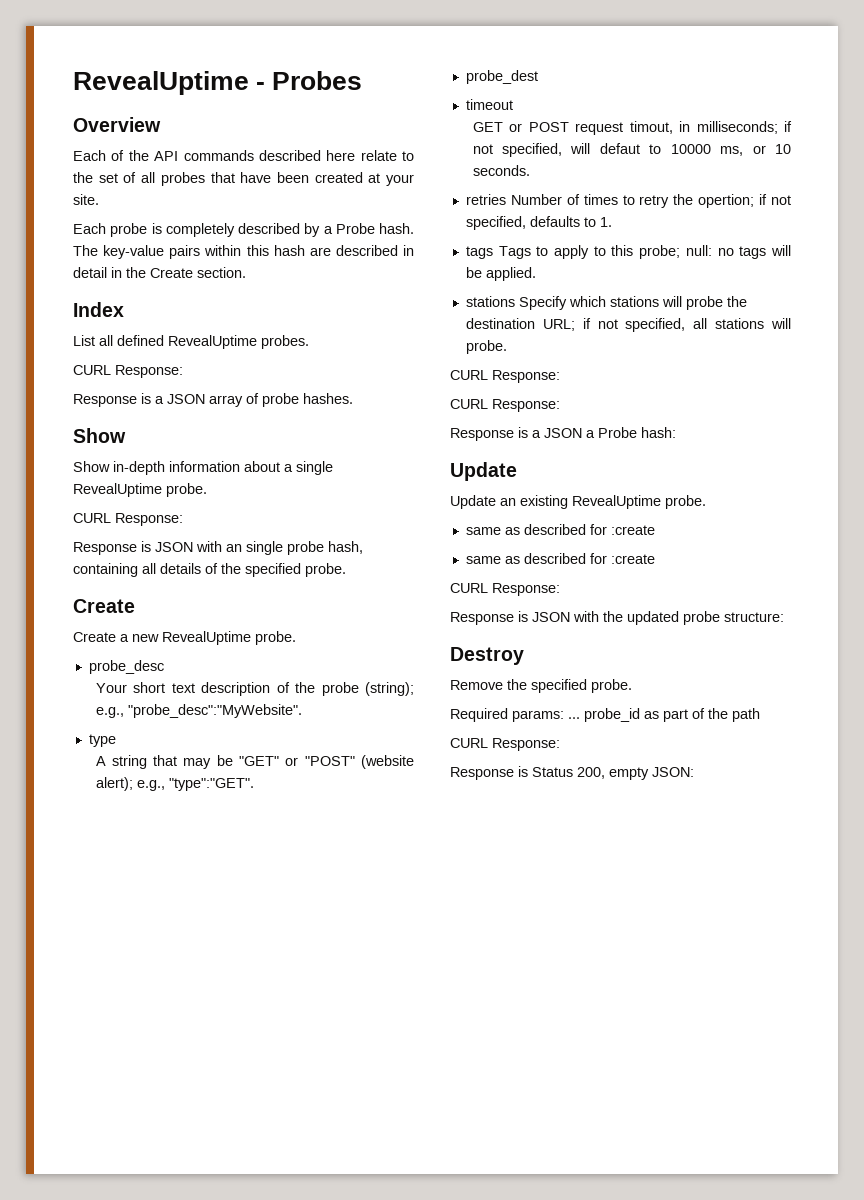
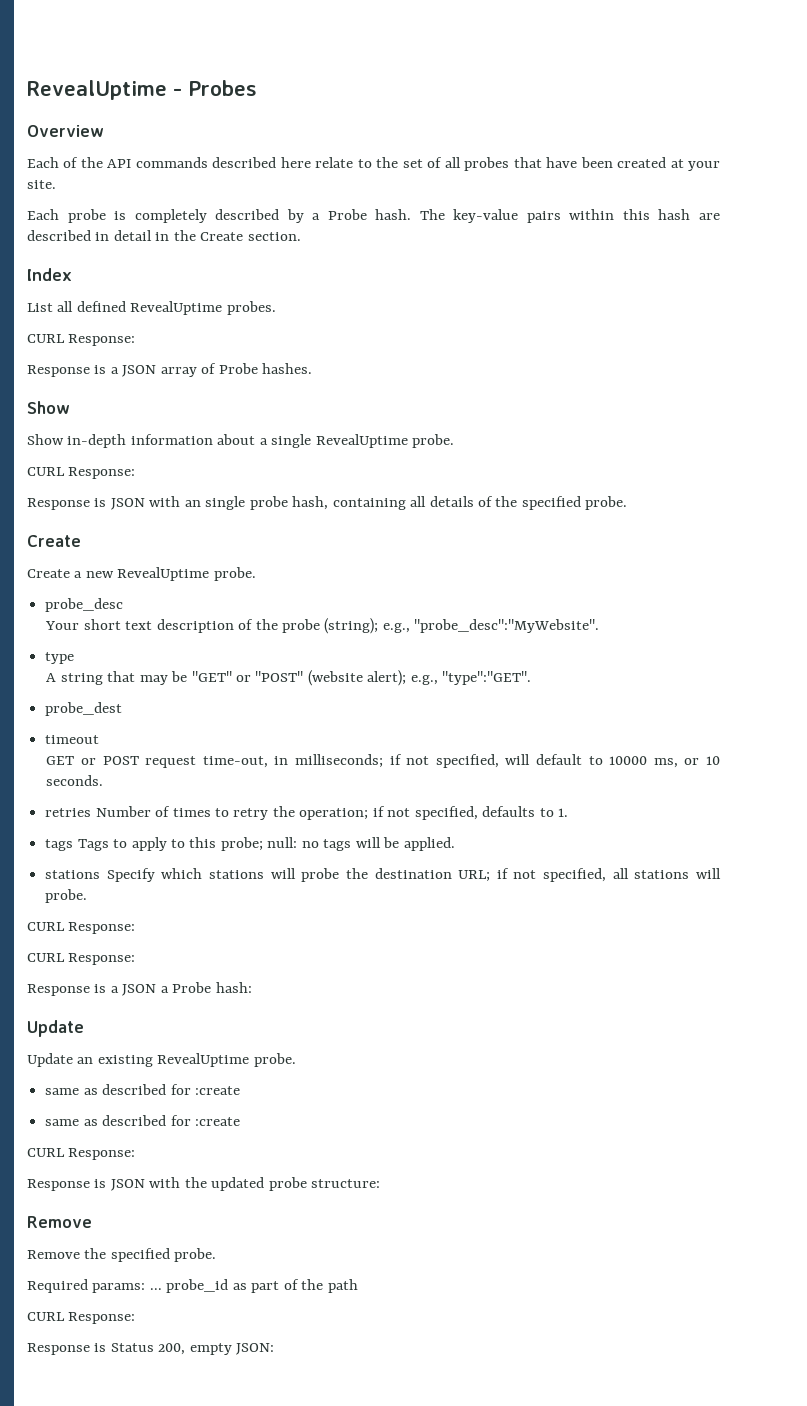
[262,393,299,407] probe -> [218,363,258,374] Probe
[629,121,673,134] timout, -> [202,756,268,768] time-out,
[599,143,640,154] defaut -> [535,754,582,765] default
[698,194,755,208] opertion; -> [299,808,369,820] operation;
[450,647,524,665] Destroy -> [27,1216,92,1228] Remove

